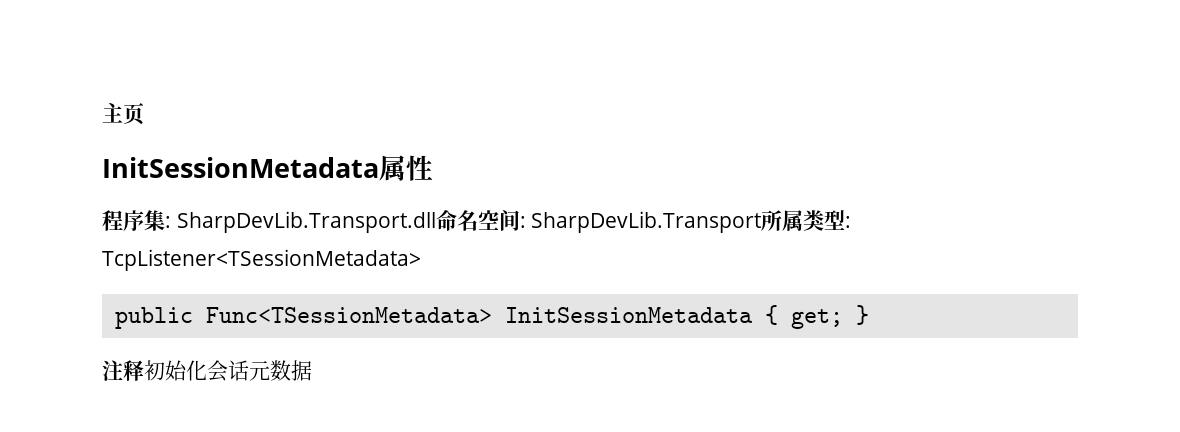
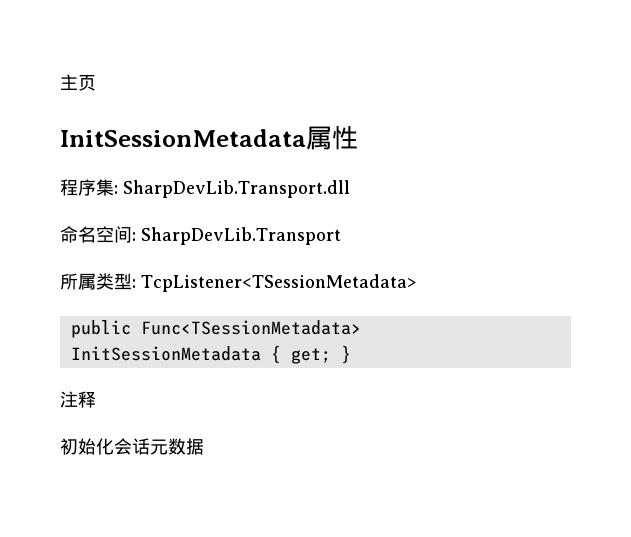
(436, 222) none -> (350, 189) //
(762, 222) none -> (341, 236) //
(144, 370) none -> (96, 399) //

